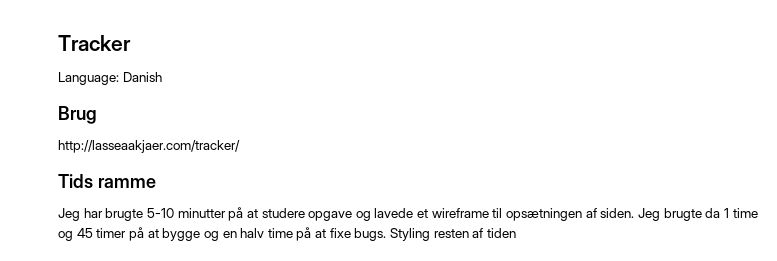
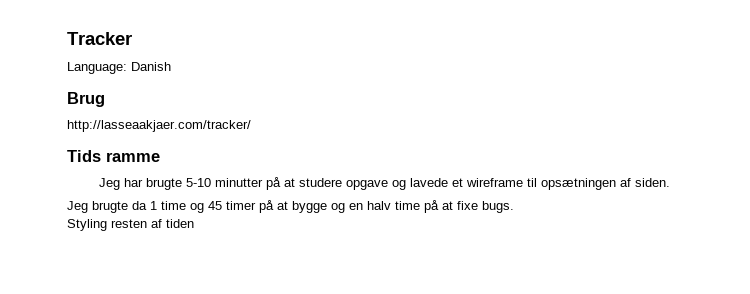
(635, 213) none -> (670, 182) //
(387, 234) none -> (514, 207) //

